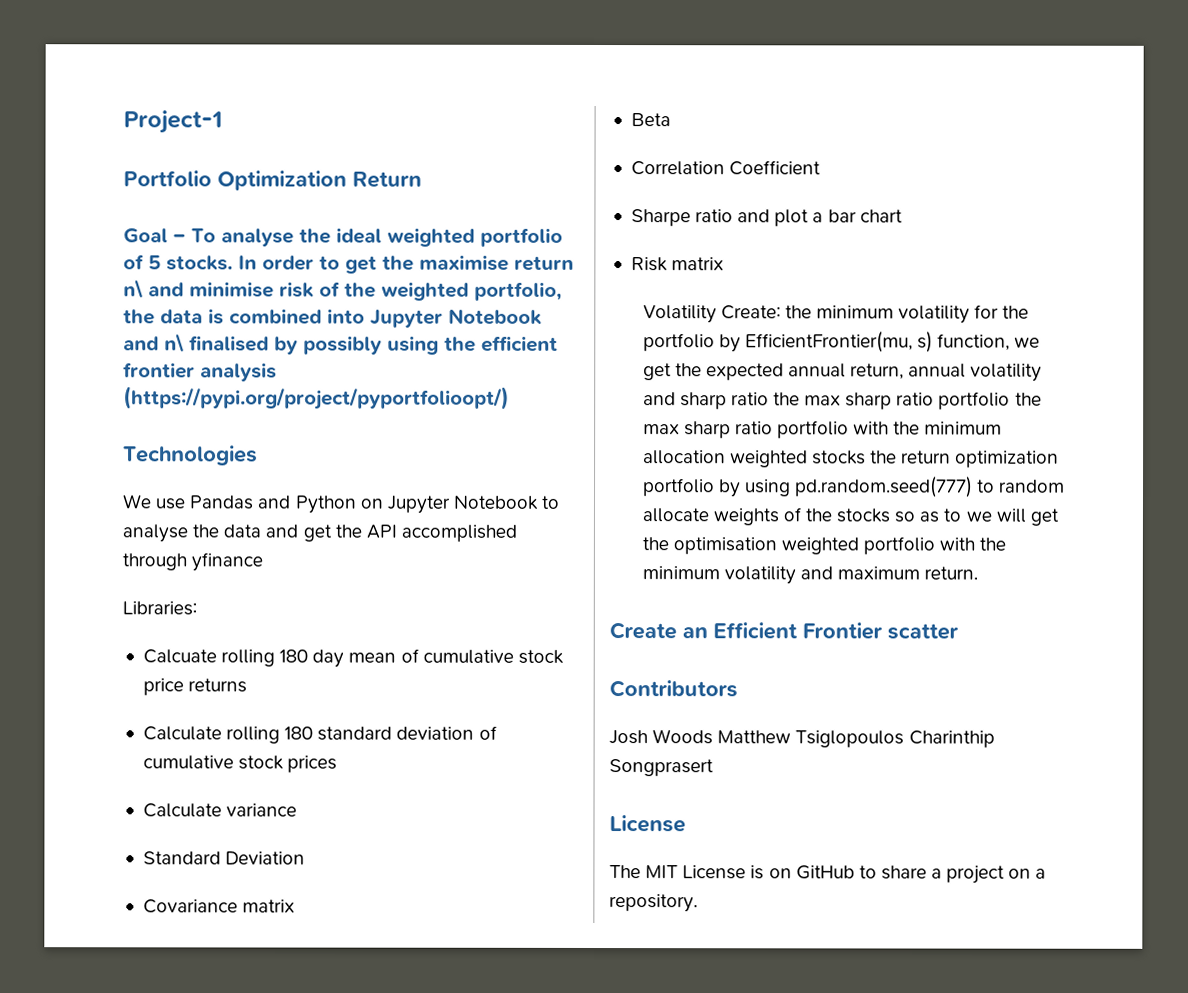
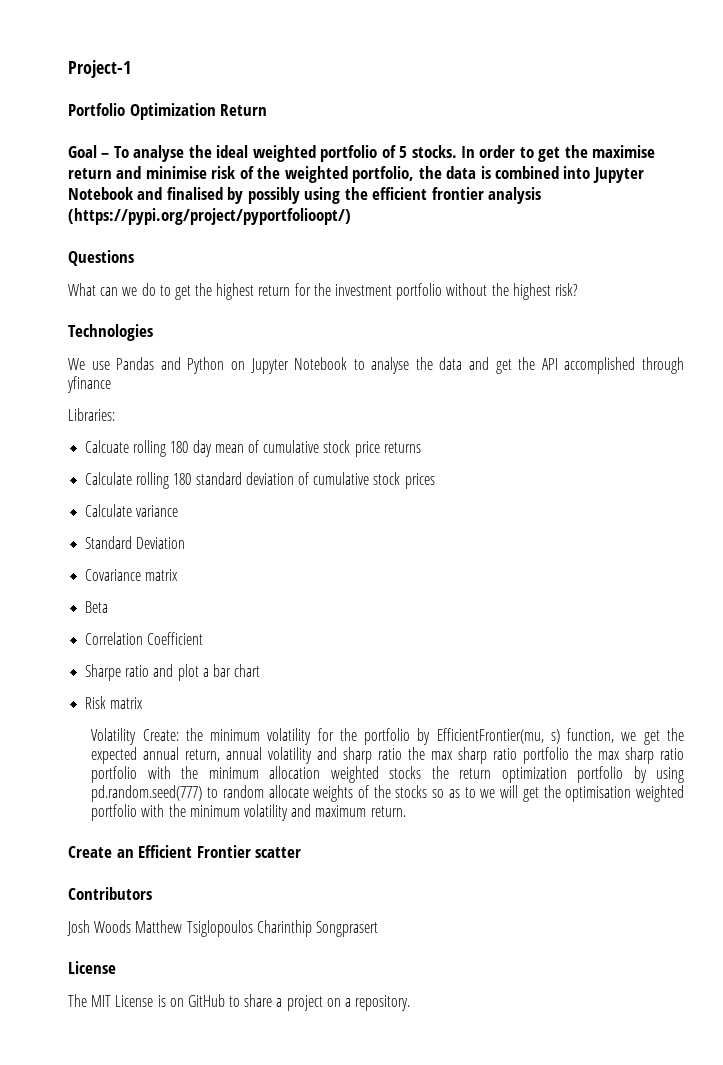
[123,279,144,299] n\ -> (112, 173) none
[164,333,185,353] n\ -> (163, 193) none
(510, 398) none -> [68,250,134,266] [68,283,578,300] // Questions // What can we do to get the highest return for the investment portfolio without the highest risk?

